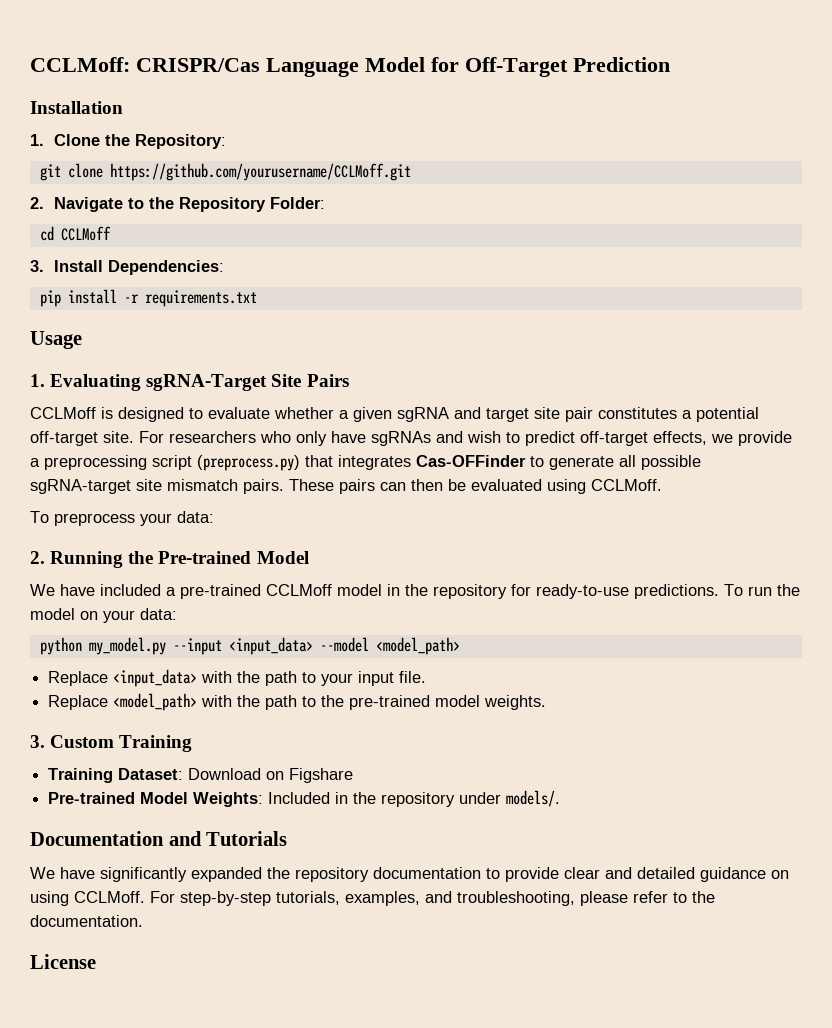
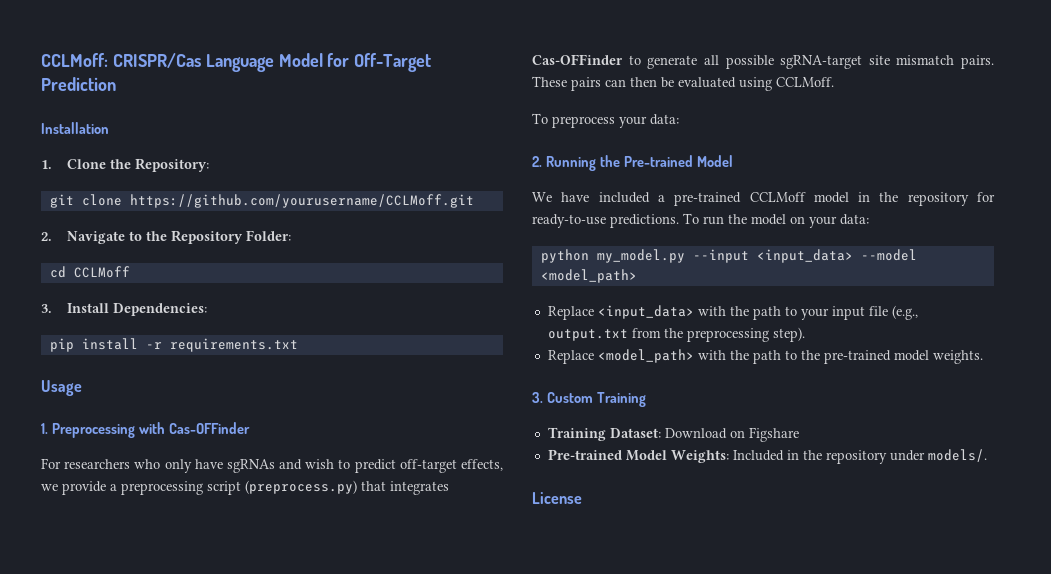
[50,374,349,391] [30,407,759,422] [30,431,134,446] Evaluating sgRNA-Target Site Pairs // CCLMoff is designed to evaluate whether a given sgRNA and target site pair constitutes a potential off-target site. -> [51,422,250,438] Preprocessing with Cas-OFFinder //
[399,671,427,683] file. -> [868,305,918,320] [547,327,805,342] file (e.g., output.txt from the preprocessing step).
[30,831,288,846] [30,867,789,882] [30,891,715,906] [30,915,143,927] // Documentation and Tutorials // We have significantly expanded the repository documentation to provide clear and detailed guidance on using CCLMoff. For step-by-step tutorials, examples, and troubleshooting, please refer to the documentation. -> (987, 455) none

